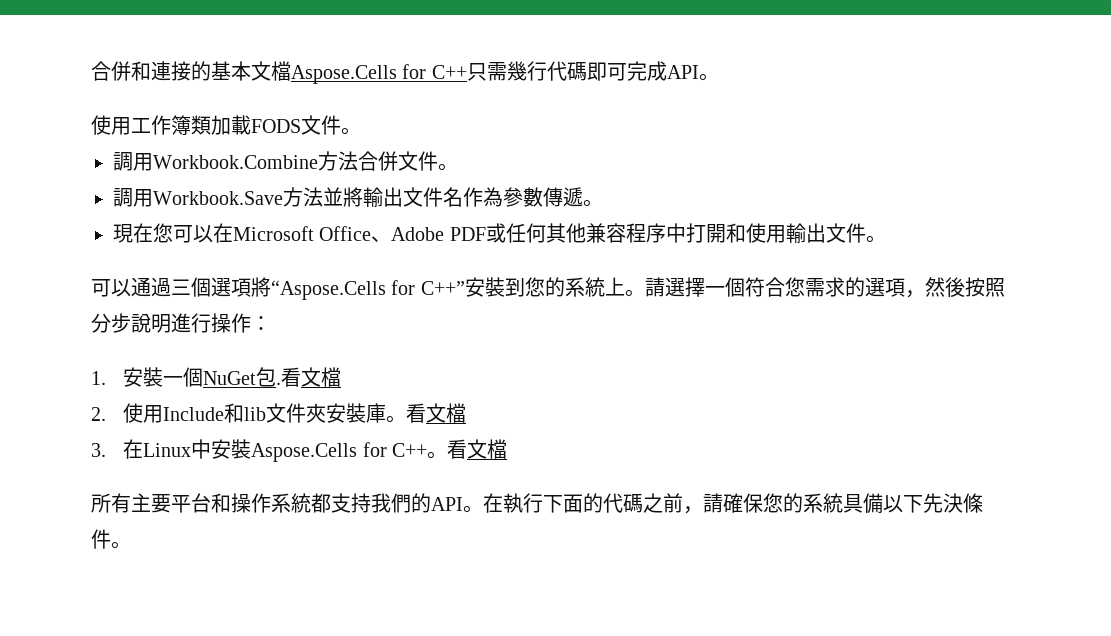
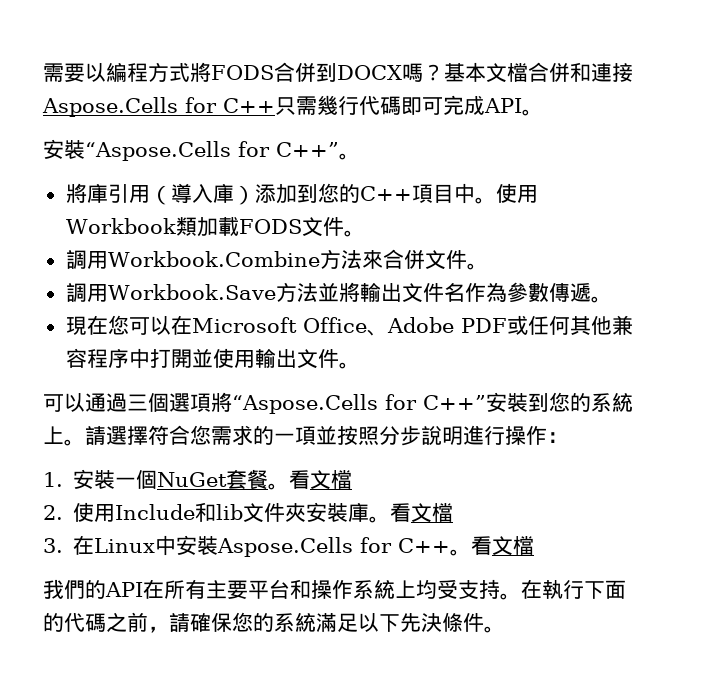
[91,61,291,81] 合併和連接的基本文檔 -> [43,62,633,83] 需要以編程方式將FODS合併到DOCX嗎？基本文檔合併和連接
[91,115,191,135] 使用工作簿 -> [43,139,360,161] [65,183,538,205] [65,218,176,234] 安裝“Aspose.Cells for C++”。 // 將庫引用（導入庫）添加到您的C++項目中。使用Workbook
(358, 161) none -> [361,250,383,269] 來
[725,223,746,243] 和 -> [191,349,213,368] 並
[704,277,745,297] 一個 -> (148, 435) none
[864,277,965,298] 選項，然後 -> [274,426,337,445] 一項並
[256,367,282,387] 包. -> [226,469,290,490] 套餐。
(508, 449) none -> [43,579,164,599] 我們的API在
[311,493,463,513] 都支持我們的API -> [395,579,500,599] 上均受支持
[843,493,883,514] 具備 -> [316,613,358,632] 滿足

